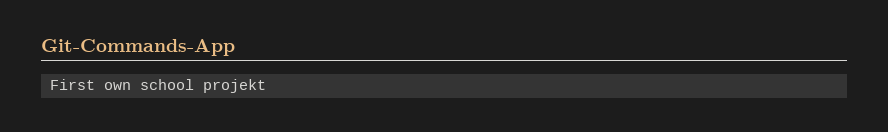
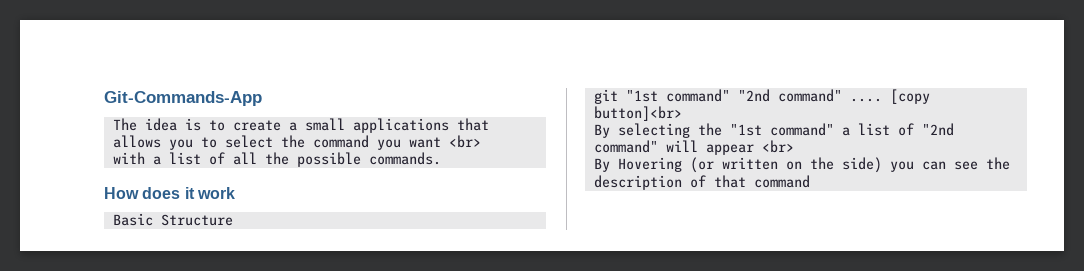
[49,79,266,93] First own school projekt -> [113,118,490,133] [113,135,482,150] [113,152,442,167] [104,187,235,199] [113,213,234,226] [594,89,931,104] [594,106,683,121] [594,123,955,138] [594,140,795,155] [594,157,1011,173] [594,175,811,190] The idea is to create a small applications that allows you to select the command you want <br> // with a list of all the possible commands. // How does it work // Basic Structure // git "1st command" "2nd command" .... [copy button]<br> // By selecting the "1st command" a list of "2nd command" will appear <br> // By Hovering (or written on the side) you can see the description of that command

